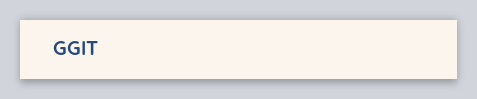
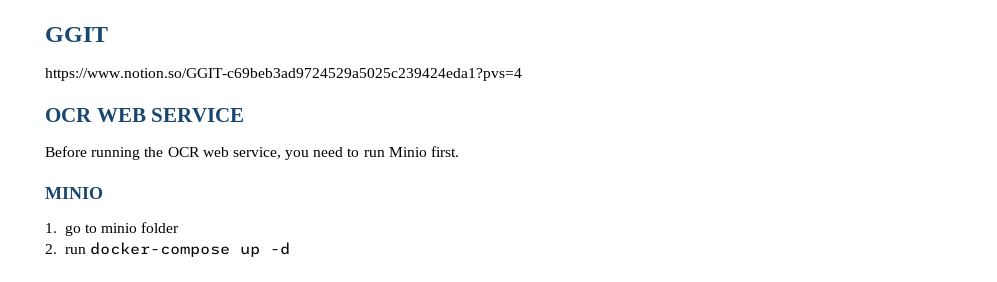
(98, 48) none -> [45,68,522,81] [45,108,245,122] [45,146,460,160] [45,187,103,199] [45,222,180,236] [45,242,290,257] // https://www.notion.so/GGIT-c69beb3ad9724529a5025c239424eda1?pvs=4 // OCR WEB SERVICE // Before running the OCR web service, you need to run Minio first. // MINIO // 1. go to minio folder // 2. run docker-compose up -d

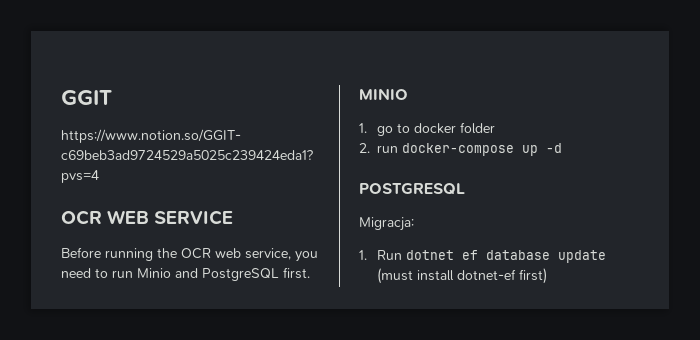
(427, 152) none -> [175,268,279,281] and PostgreSQL
[101,223,138,233] minio -> [413,123,456,134] docker
(290, 248) none -> [359,183,465,195] [359,217,414,231] [359,250,606,263] [376,268,547,284] // POSTGRESQL // Migracja: // 1. Run dotnet ef database update (must install dotnet-ef first)

